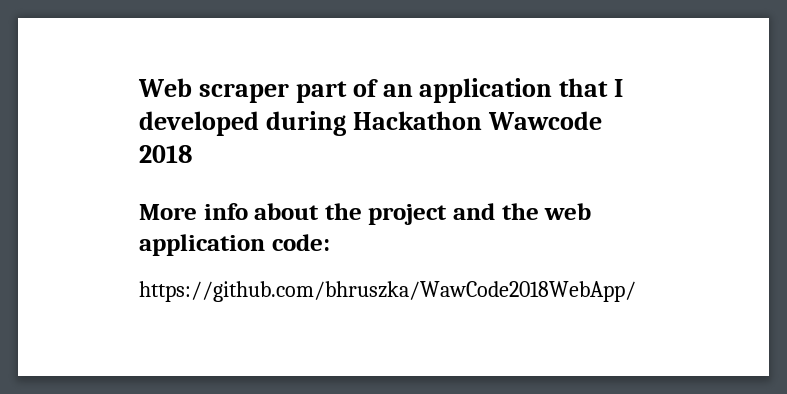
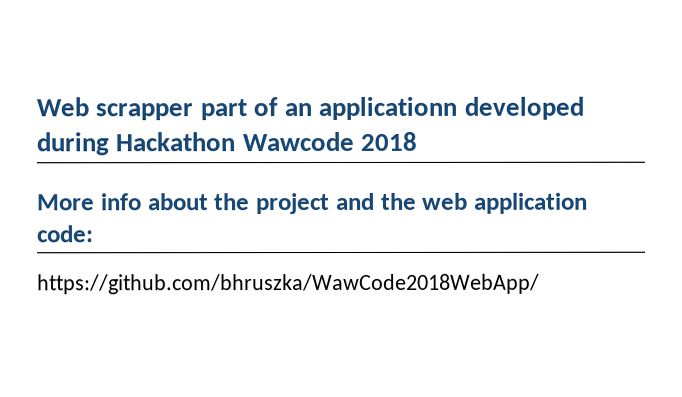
[198,83,289,103] scraper -> [95,103,194,121] scrapper
[419,78,624,103] application that I -> [318,96,458,121] applicationn

